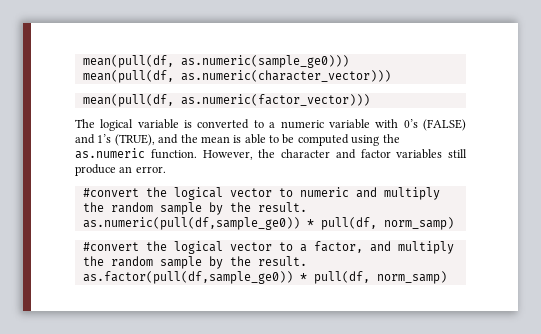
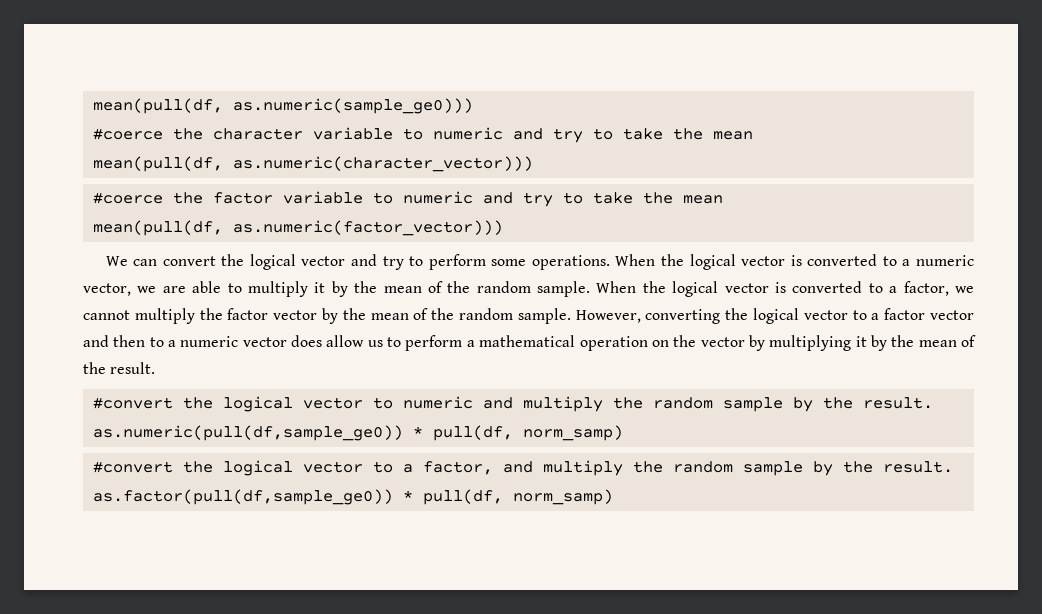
[82,70,391,83] [82,94,370,107] [75,119,179,131] mean(pull(df, as.numeric(character_vector))) // mean(pull(df, as.numeric(factor_vector))) // The logical variable -> [92,127,753,143] [92,156,533,172] [92,191,723,207] [92,220,503,236] [105,254,786,270] #coerce the character variable to numeric and try to take the mean // mean(pull(df, as.numeric(character_vector))) // #coerce the factor variable to numeric and try to take the mean // mean(pull(df, as.numeric(factor_vector))) // We can convert the logical vector and try to perform some operations. When the logical vector
[328,119,467,131] [75,134,400,146] [75,148,467,160] [75,164,166,176] variable with 0’s (FALSE) and 1’s (TRUE), and the mean is able to be computed using the as.numeric function. However, the character and factor variables still produce an error. -> [83,281,975,297] [83,308,974,324] [83,335,976,351] [83,362,156,374] vector, we are able to multiply it by the mean of the random sample. When the logical vector is converted to a factor, we cannot multiply the factor vector by the mean of the random sample. However, converting the logical vector to a factor vector and then to a numeric vector does allow us to perform a mathematical operation on the vector by multiplying it by the mean of the result.

